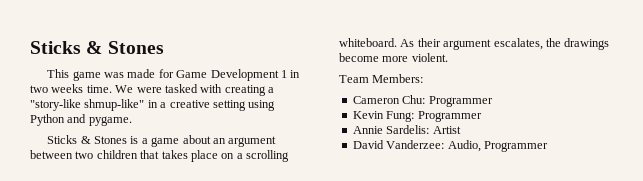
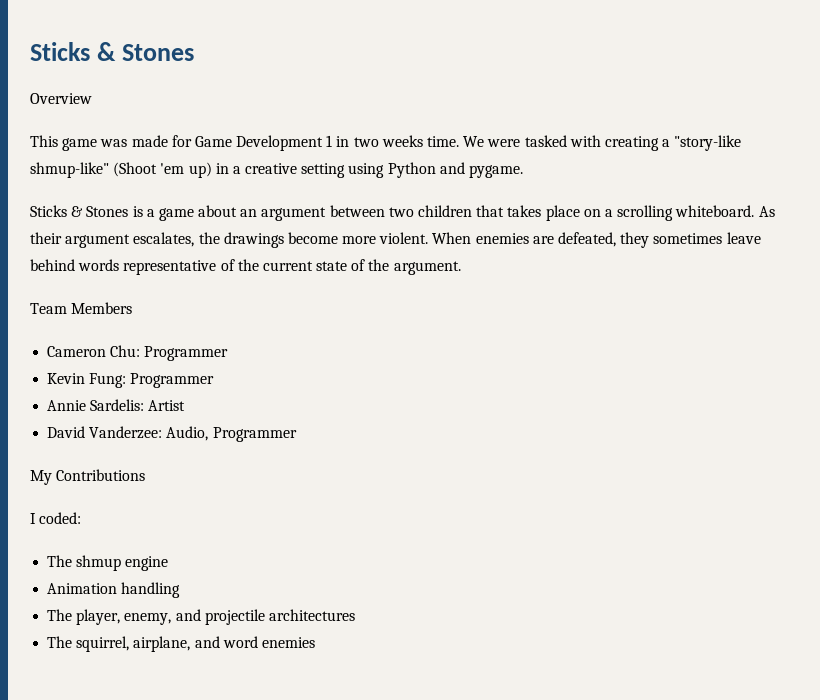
[30,41,164,54] Sticks & Stones -> [30,42,194,61] [30,93,92,104] Sticks & Stones // Overview
(145, 105) none -> [113,162,212,178] (Shoot 'em up)
(448, 57) none -> [432,232,761,248] [30,259,461,275] When enemies are defeated, they sometimes leave behind words representative of the current state of the argument.
[372,74,424,83] Members: -> [71,302,133,314] Members
(548, 146) none -> [30,469,146,485] [30,512,82,524] [47,555,169,571] [47,582,181,598] [47,609,355,625] [47,636,315,652] // My Contributions // I coded: // The shmup engine // Animation handling // The player, enemy, and projectile architectures // The squirrel, airplane, and word enemies

